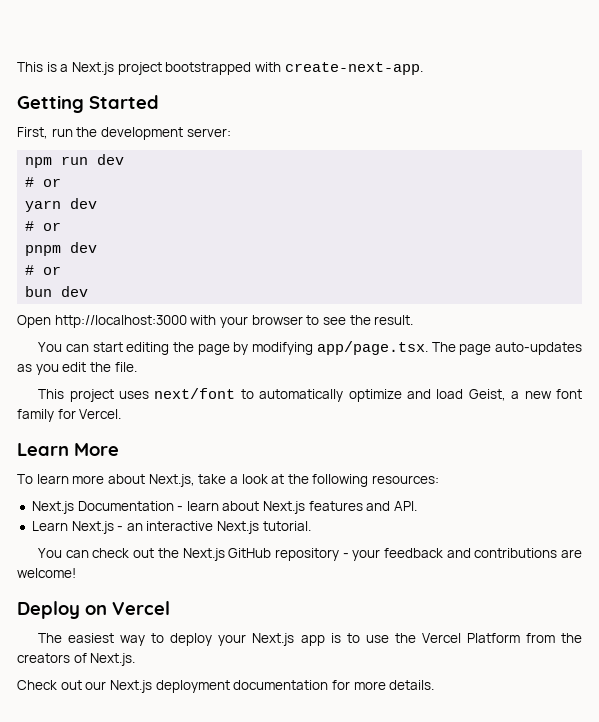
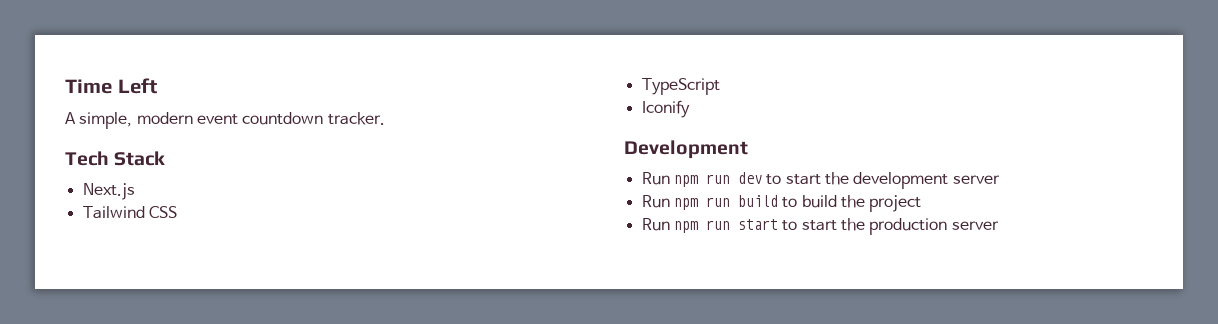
[17,62,423,75] [17,95,159,113] [17,127,231,140] [25,154,125,168] [25,177,62,187] [25,198,98,212] [25,221,62,231] [25,242,98,256] [25,265,62,275] [25,286,89,297] [17,315,414,328] [38,341,582,355] [17,362,137,375] [38,388,583,402] [17,409,122,422] [17,443,119,456] [17,474,440,487] [31,501,418,514] [31,521,311,534] [38,548,582,561] [17,568,76,578] [17,601,170,619] [38,633,582,646] [17,653,136,666] [17,680,435,693] This is a Next.js project bootstrapped with create-next-app. // Getting Started // First, run the development server: // npm run dev // # or // yarn dev // # or // pnpm dev // # or // bun dev // Open http://localhost:3000 with your browser to see the result. // You can start editing the page by modifying app/page.tsx. The page auto-updates as you edit the file. // This project uses next/font to automatically optimize and load Geist, a new font family for Vercel. // Learn More // To learn more about Next.js, take a look at the following resources: // Next.js Documentation - learn about Next.js features and API. // Learn Next.js - an interactive Next.js tutorial. // You can check out the Next.js GitHub repository - your feedback and contributions are welcome! // Deploy on Vercel // The easiest way to deploy your Next.js app is to use the Vercel Platform from the creators of Next.js. // Check out our Next.js deployment documentation for more details. -> [65,78,157,94] [65,112,385,129] [65,151,166,166] [82,183,135,200] [82,206,177,219] [641,78,720,95] [641,100,690,118] [624,140,748,159] [641,172,1000,189] [641,195,922,212] [641,218,999,235] Time Left // A simple, modern event countdown tracker. // Tech Stack // Next.js // Tailwind CSS // TypeScript // Iconify // Development // Run npm run dev to start the development server // Run npm run build to build the project // Run npm run start to start the production server

